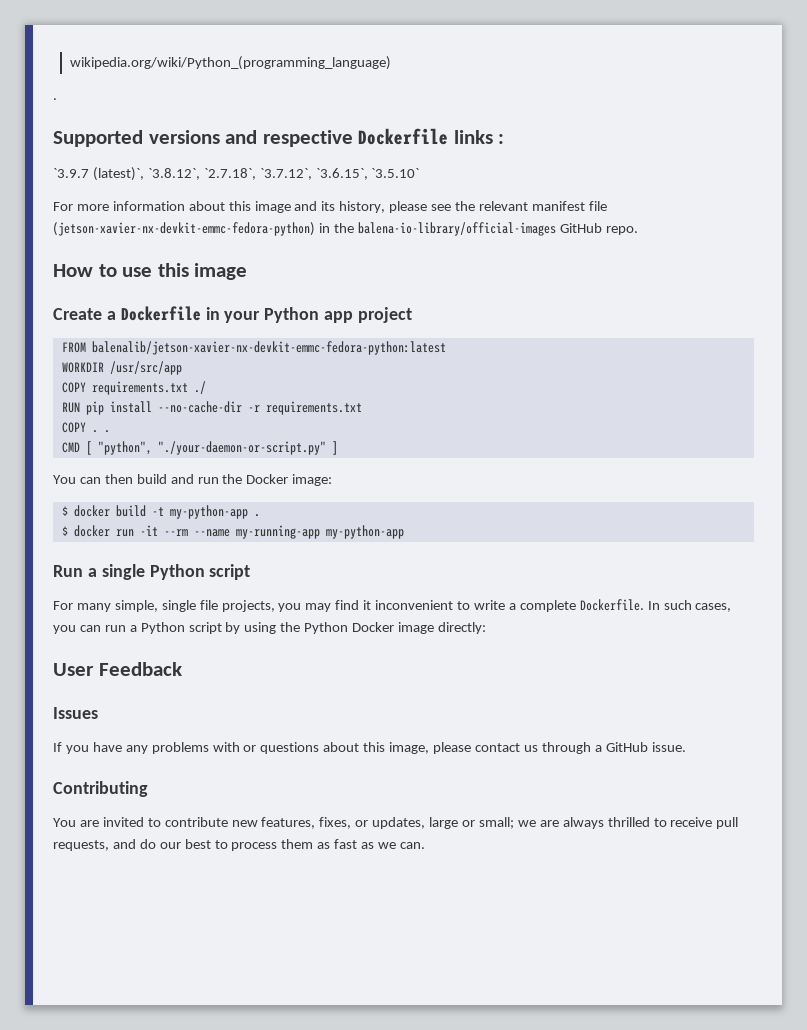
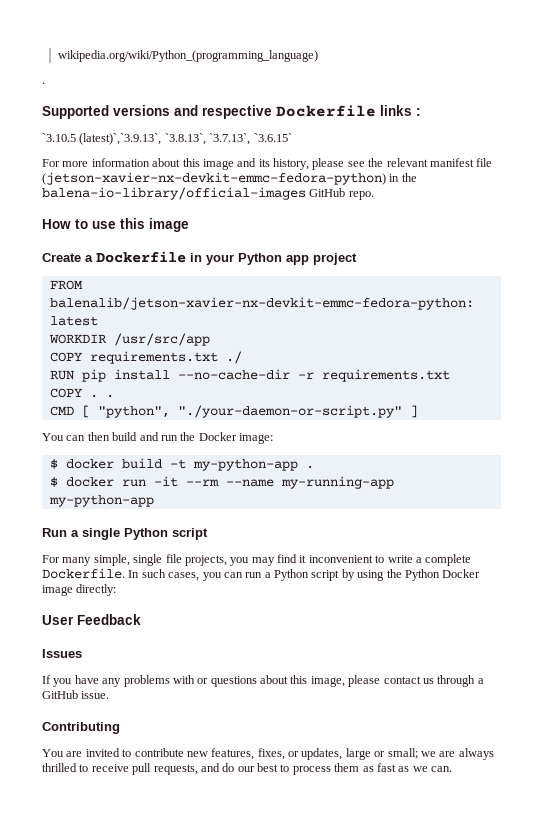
[53,167,420,181] `3.9.7 (latest)`, `3.8.12`, `2.7.18`, `3.7.12`, `3.6.15`, `3.5.10` -> [42,133,292,145] `3.10.5 (latest)`,`3.9.13`, `3.8.13`, `3.7.13`, `3.6.15`

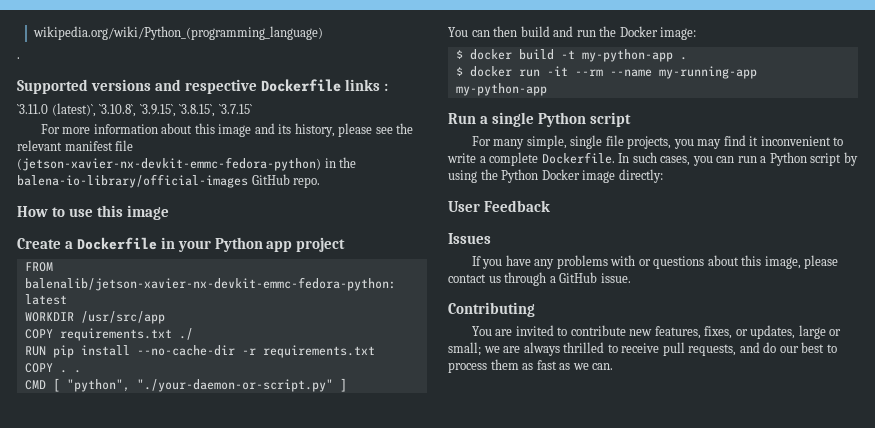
[42,133,292,145] `3.10.5 (latest)`,`3.9.13`, `3.8.13`, `3.7.13`, `3.6.15` -> [17,103,252,117] `3.11.0 (latest)`, `3.10.8`, `3.9.15`, `3.8.15`, `3.7.15`

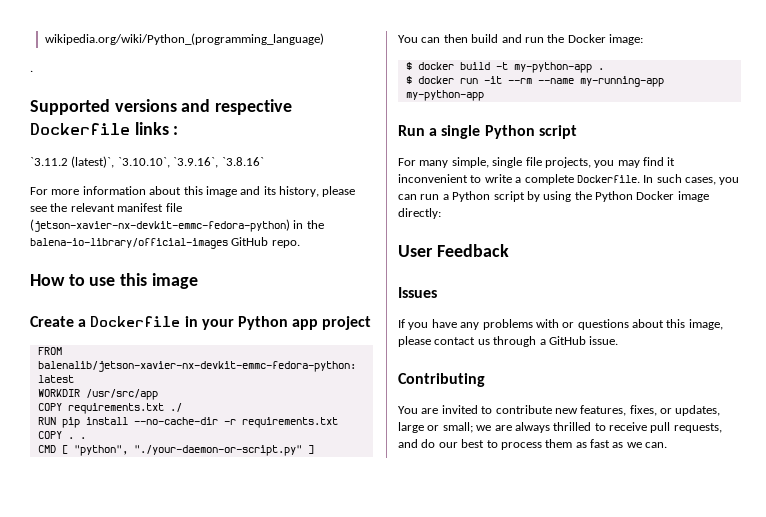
[17,103,252,117] `3.11.0 (latest)`, `3.10.8`, `3.9.15`, `3.8.15`, `3.7.15` -> [30,156,264,168] `3.11.2 (latest)`, `3.10.10`, `3.9.16`, `3.8.16`

